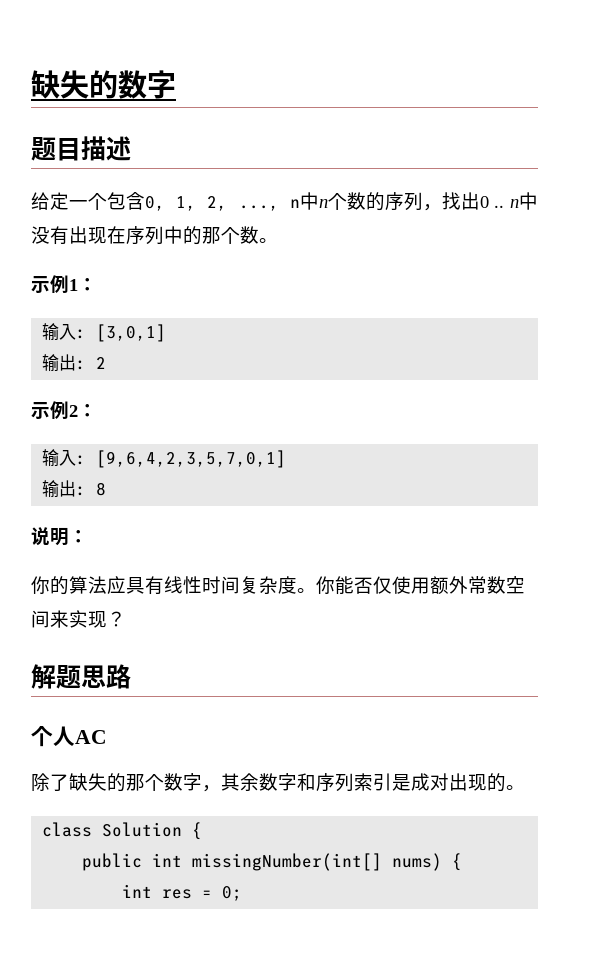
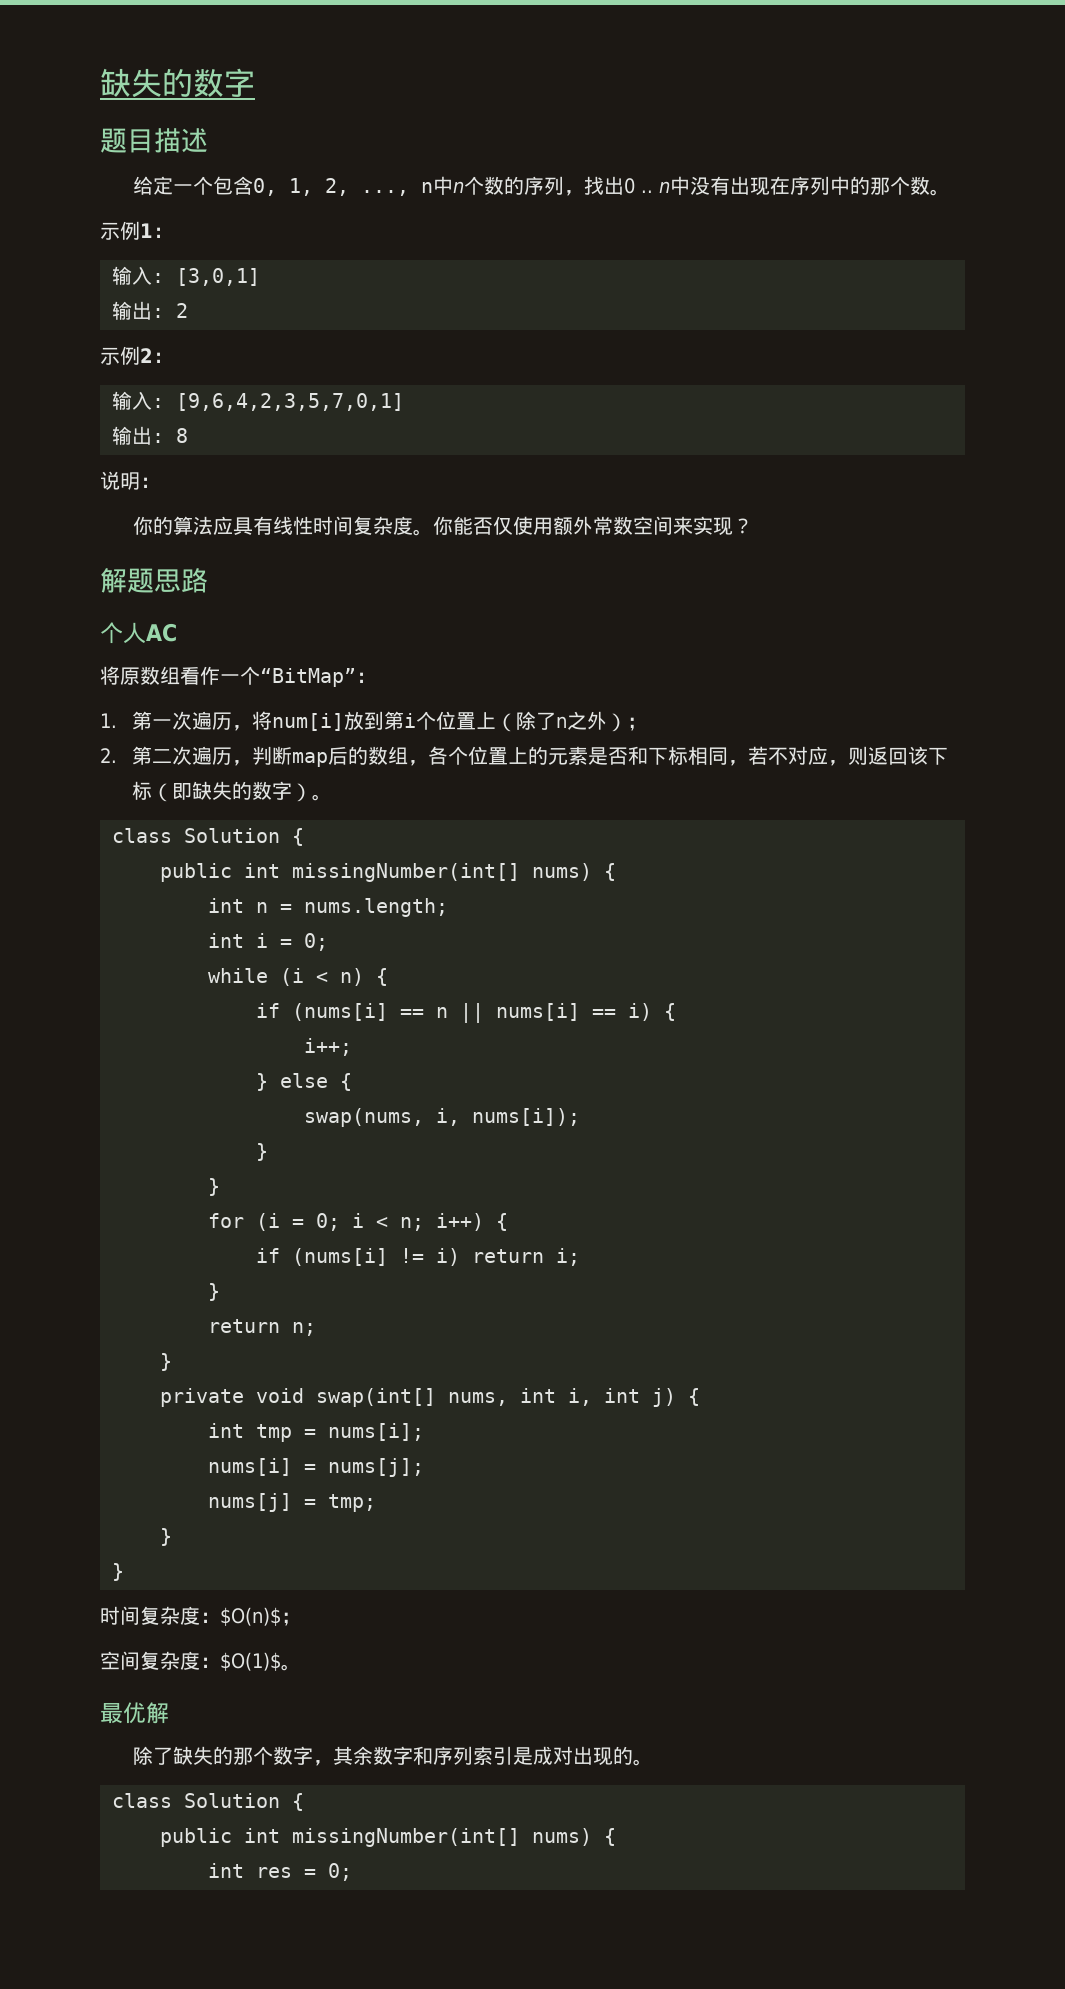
(107, 737) none -> [100,666,376,687] [100,711,647,732] [100,746,948,767] [131,781,332,802] [112,828,304,846] [160,863,616,882] [208,898,448,917] [208,933,328,951] [208,968,388,986] [256,1003,676,1023] [304,1038,352,1056] [256,1073,352,1091] [304,1108,580,1127] [256,1143,268,1161] [208,1178,220,1196] [208,1213,508,1231] [256,1248,580,1266] [208,1283,220,1301] [208,1319,316,1336] [160,1353,172,1371] [160,1388,700,1407] [208,1423,424,1442] [208,1458,424,1477] [208,1493,376,1512] [160,1528,172,1546] [112,1563,124,1581] [100,1606,301,1626] [100,1651,301,1671] [100,1702,169,1724] // 将原数组看作一个“BitMap”： // 1.第一次遍历，将num[i]放到第i个位置上（除了n之外）； // 2.第二次遍历，判断map后的数组，各个位置上的元素是否和下标相同，若不对应，则返回该下标（即缺失的数字）。 // class Solution { // public int missingNumber(int[] nums) { // int n = nums.length; // int i = 0; // while (i < n) { // if (nums[i] == n || nums[i] == i) { // i++; // } else { // swap(nums, i, nums[i]); // } // } // for (i = 0; i < n; i++) { // if (nums[i] != i) return i; // } // return n; // } // private void swap(int[] nums, int i, int j) { // int tmp = nums[i]; // nums[i] = nums[j]; // nums[j] = tmp; // } // } // 时间复杂度：$O(n)$； // 空间复杂度：$O(1)$。 // 最优解

